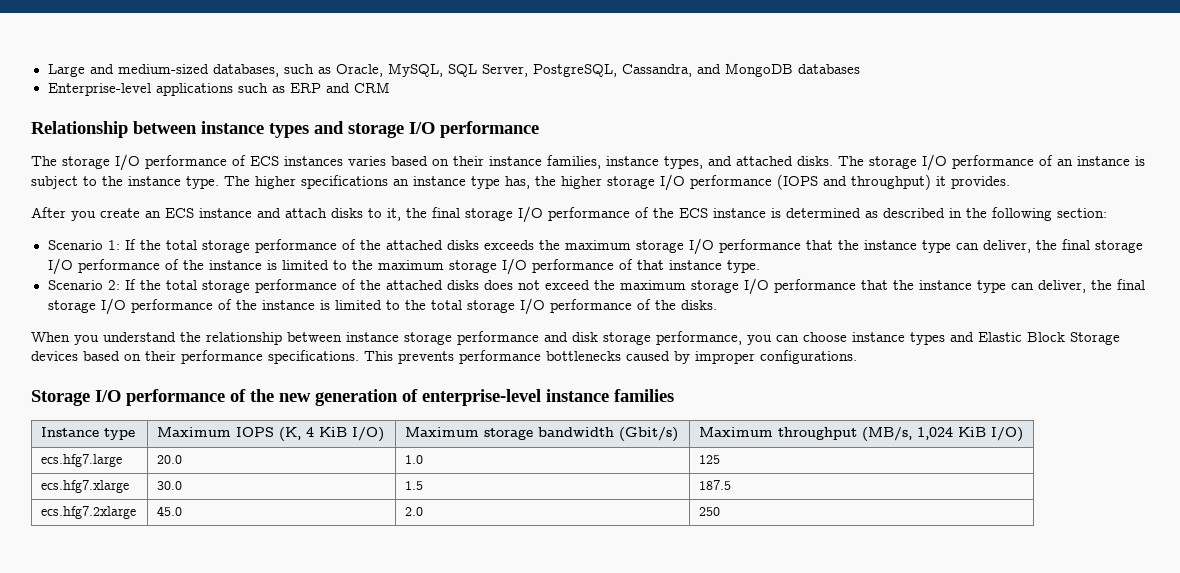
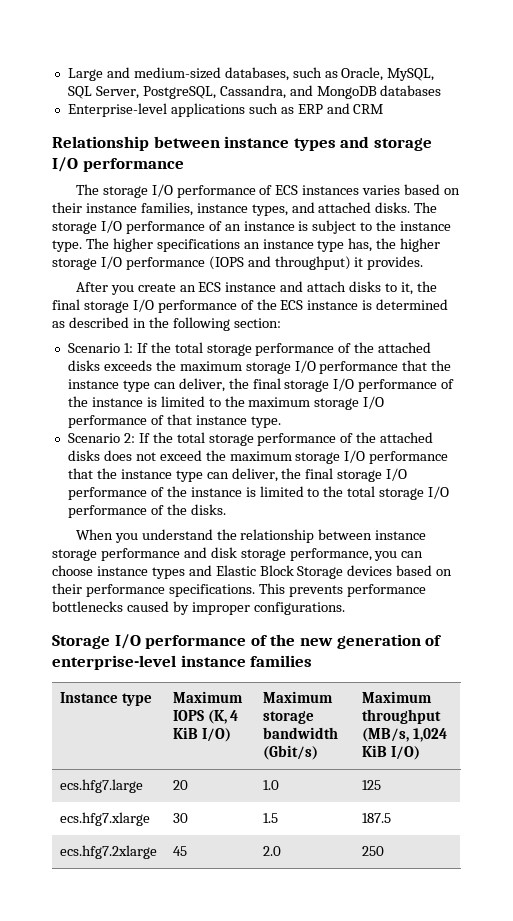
[157,455,183,464] 20.0 -> [172,780,188,790] 20
[157,481,183,490] 30.0 -> [172,813,188,823] 30
[157,506,183,516] 45.0 -> [172,846,187,856] 45

